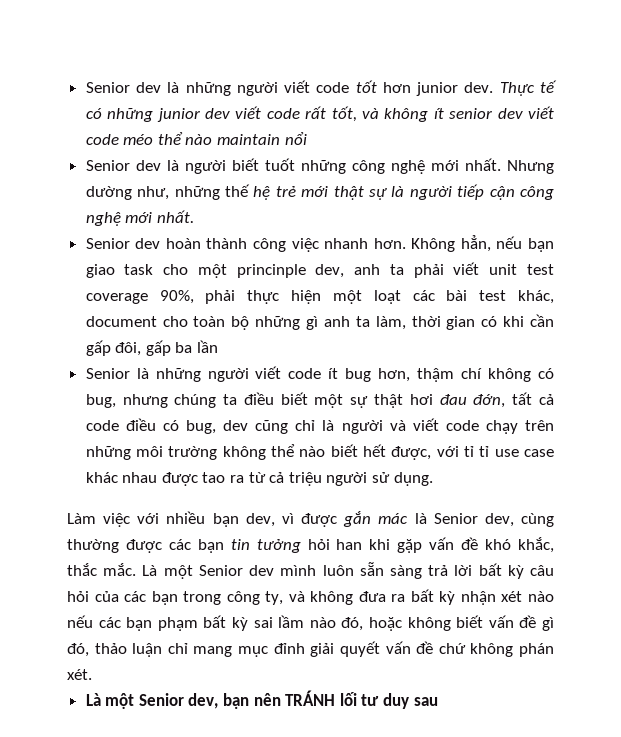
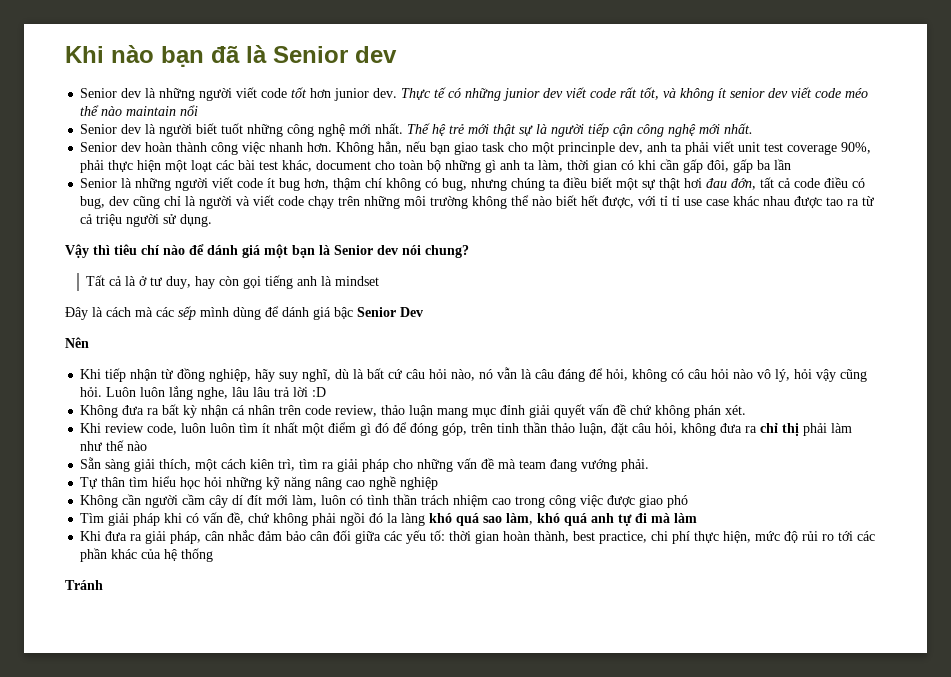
(85, 87) none -> [65,45,397,67] Khi nào bạn đã là Senior dev //
[506,160,554,174] [85,184,250,200] Nhưng dường như, những thế -> [407,123,431,134] Thế
[67,511,554,527] [67,537,554,553] [67,562,555,579] [67,591,354,605] Làm việc với nhiều bạn dev, vì được gắn mác là Senior dev, cùng thường được các bạn tin tưởng hỏi han khi gặp vấn đề khó khắc, thắc mắc. Là một Senior dev mình luôn sẵn sàng trả lời bất kỳ câu hỏi của các bạn trong công ty, và không -> [65,244,469,258] [86,275,380,289] [65,306,423,320] [65,337,89,348] [80,367,868,382] [80,386,327,400] [80,405,119,418] Vậy thì tiêu chí nào để dánh giá một bạn là Senior dev nói chung? // Tất cả là ở tư duy, hay còn gọi tiếng anh là mindset // Đây là cách mà các sếp mình dùng để dánh giá bậc Senior Dev // Nên // Khi tiếp nhận từ đồng nghiệp, hãy suy nghĩ, dù là bất cứ câu hỏi nào, nó vẫn là câu đáng để hỏi, không có câu hỏi nào vô lý, hỏi vậy cũng hỏi. Luôn luôn lắng nghe, lâu lâu trả lời :D // Không
[501,591,554,602] [67,615,555,631] [67,643,89,657] xét nào nếu các bạn phạm bất kỳ sai lầm nào đó, hoặc không biết vấn đề gì đó, -> [232,405,378,417] cá nhân trên code review,
[167,643,188,654] chỉ -> (434, 411) none
[85,690,438,709] Là một Senior dev, bạn nên TRÁNH lối tư duy sau -> [80,422,853,436] [80,440,148,451] [80,457,650,472] [80,476,439,490] [80,494,689,508] [80,512,698,526] [80,530,876,544] [80,548,214,562] [65,580,103,590] Khi review code, luôn luôn tìm ít nhất một điểm gì đó để đóng góp, trên tinh thần thảo luận, đặt câu hỏi, không đưa ra chỉ thị phải làm như thế nào // Sẵn sàng giải thích, một cách kiên trì, tìm ra giải pháp cho những vấn đề mà team đang vướng phải. // Tự thân tìm hiểu học hỏi những kỹ năng nâng cao nghề nghiệp // Không cần người cầm cây dí đít mới làm, luôn có tình thần trách nhiệm cao trong công việc được giao phó // Tìm giải pháp khi có vấn đề, chứ không phải ngồi đó la làng khó quá sao làm, khó quá anh tự đi mà làm // Khi đưa ra giải pháp, cân nhắc đảm bảo cân đối giữa các yếu tố: thời gian hoàn thành, best practice, chi phí thực hiện, mức độ rủi ro tới các phần khác của hệ thống // Tránh

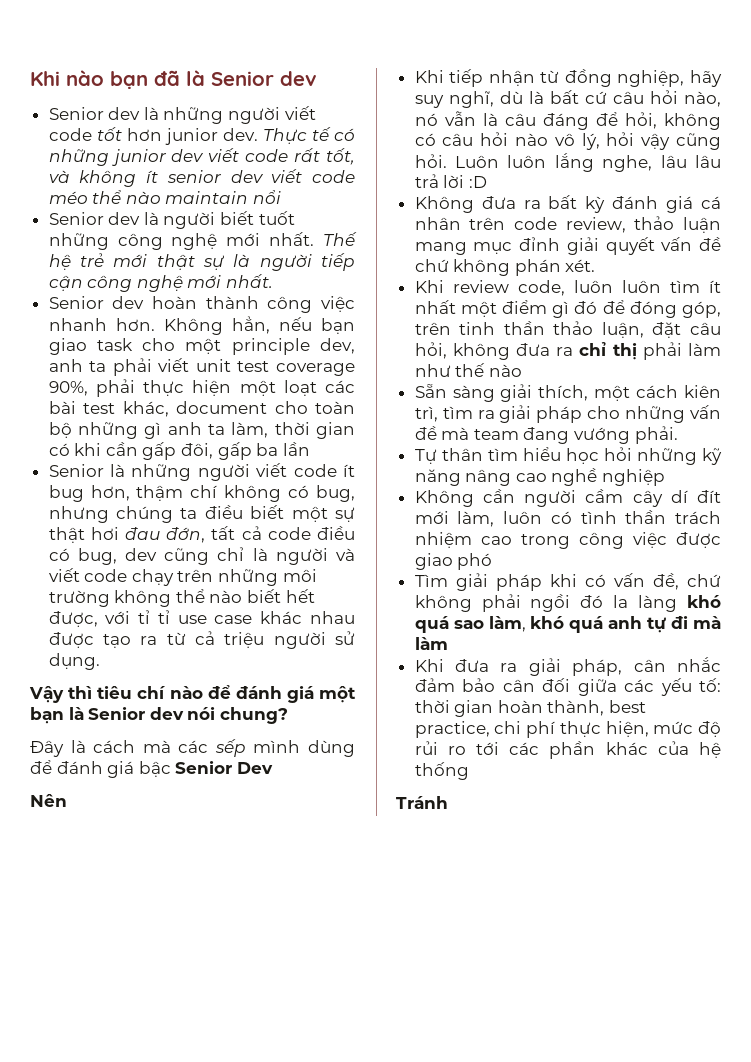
[558,142,616,155] princinple -> [231,338,310,355] principle
[826,197,844,206] tao -> [103,634,132,648] tạo
[207,245,238,255] dánh -> [235,686,282,699] đánh
[86,275,380,289] // Tất cả là ở tư duy, hay còn gọi tiếng anh là mindset -> (288, 715) none
[282,307,309,317] dánh -> [56,761,103,774] đánh
[201,405,229,417] nhận -> [612,196,694,213] đánh giá

